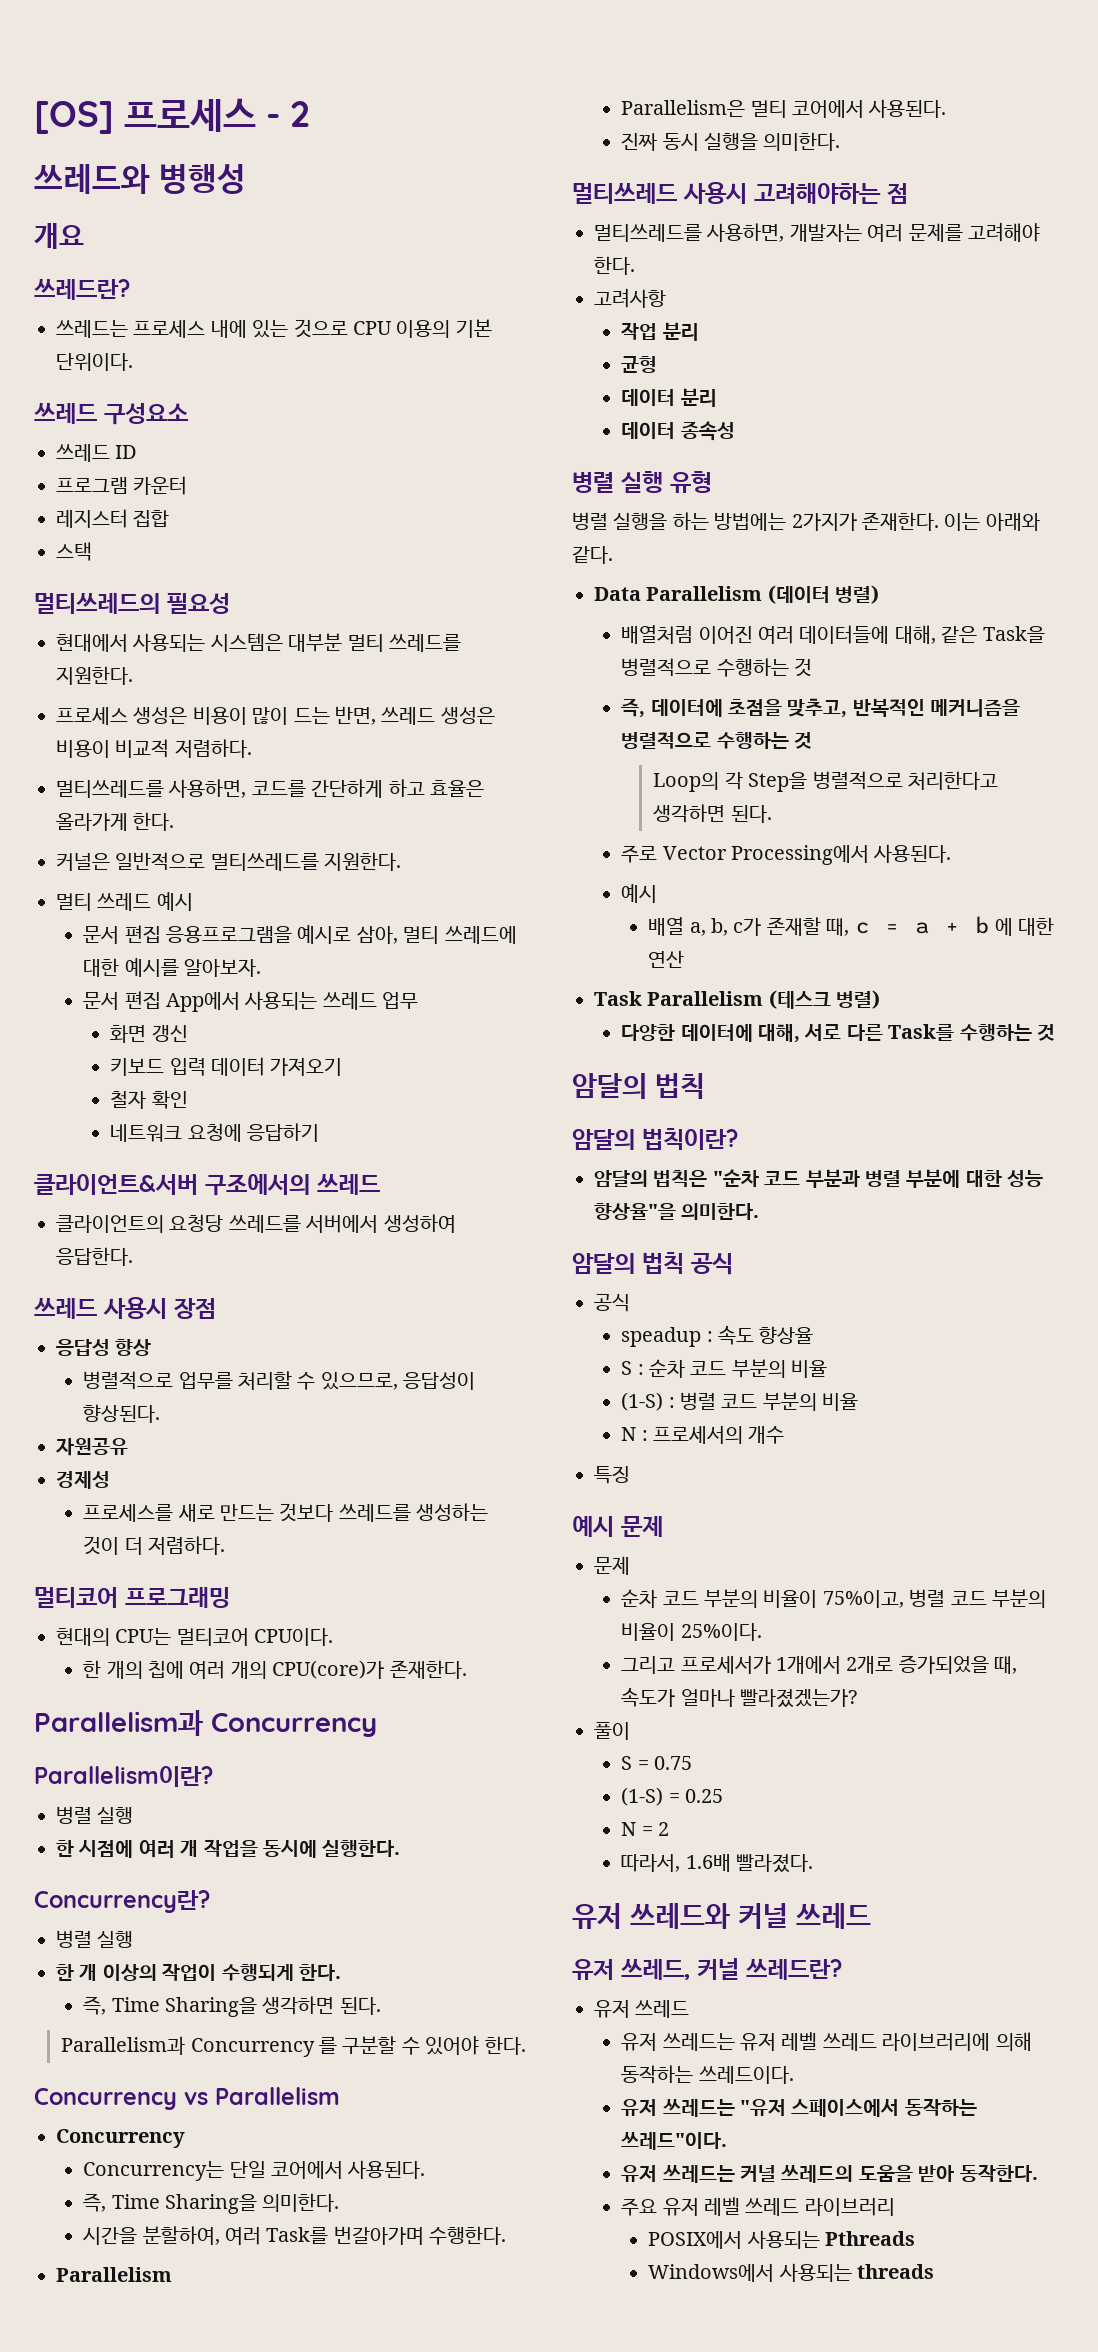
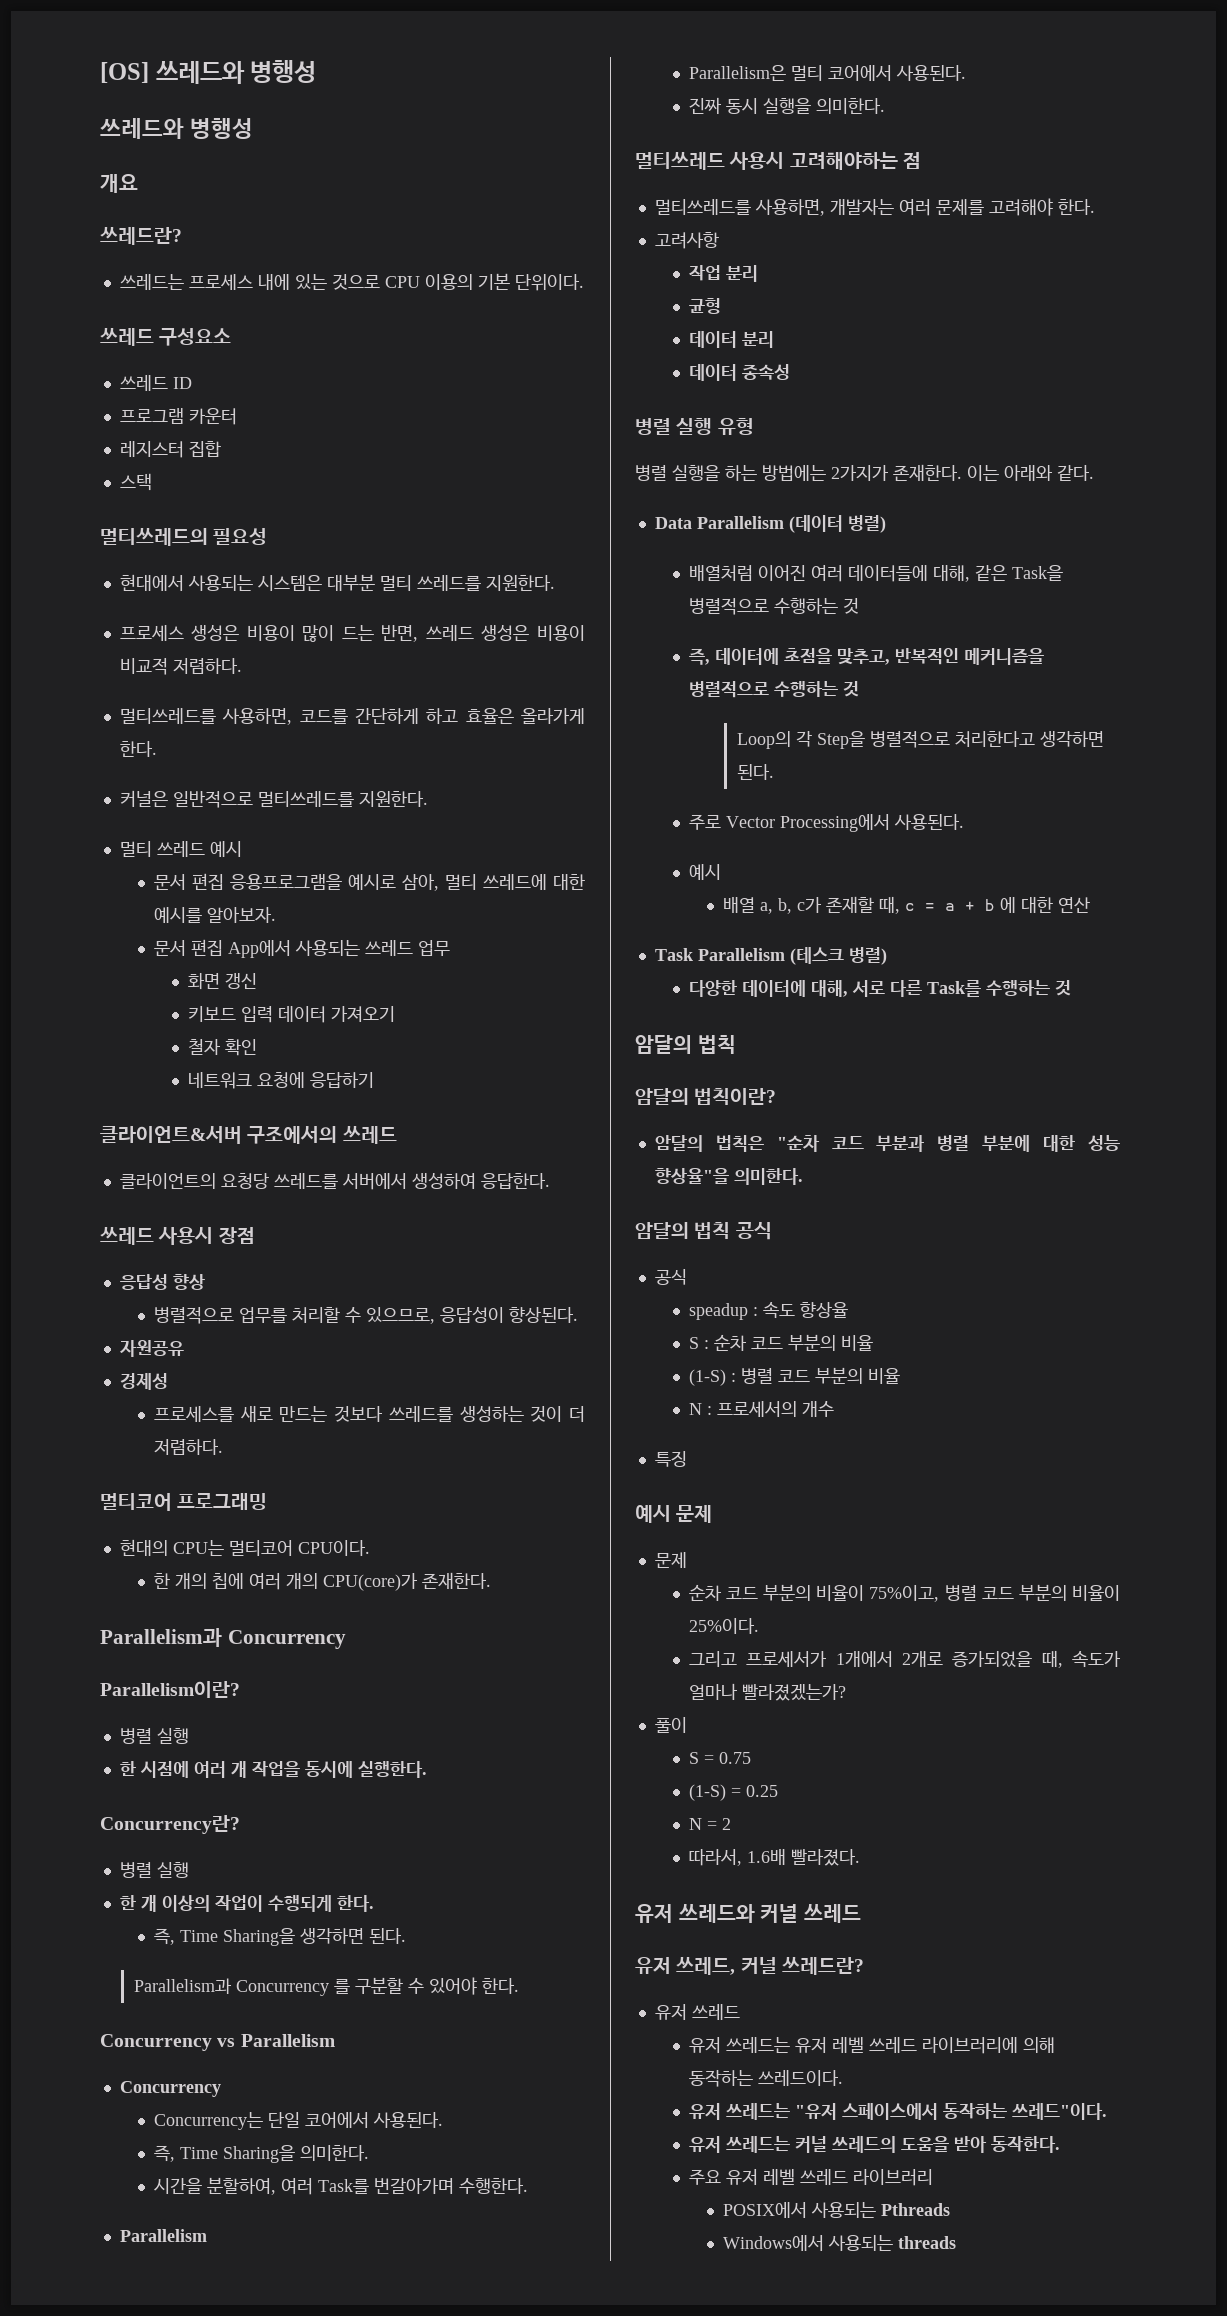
[124,98,310,132] 프로세스 - 2 -> [155,60,317,84] 쓰레드와 병행성

